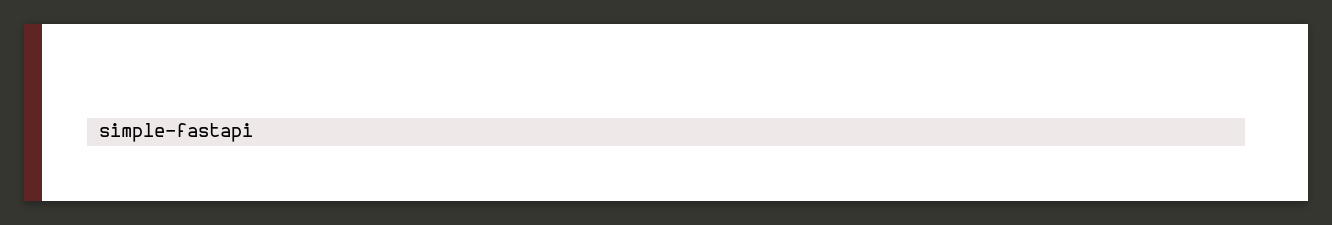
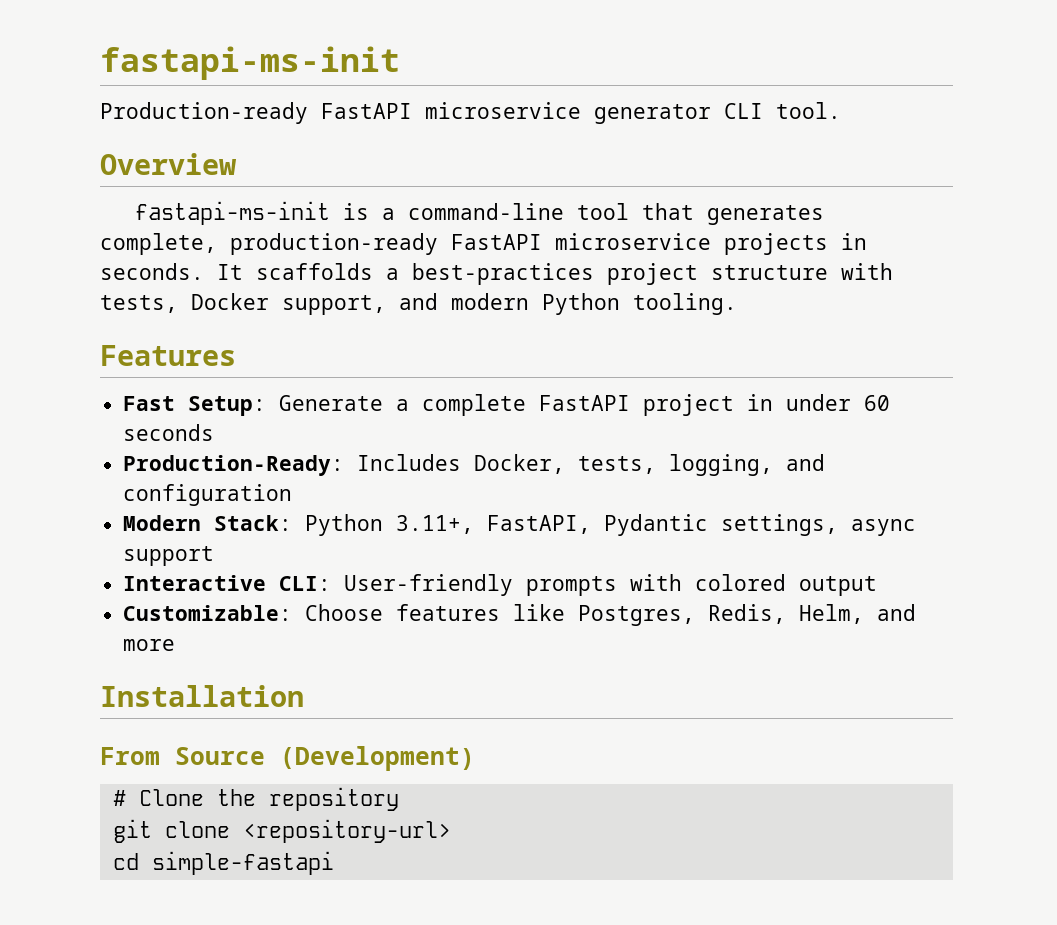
(99, 132) none -> [100,46,400,80] [100,102,841,124] [100,153,237,175] [135,201,825,225] [100,233,867,255] [100,263,893,285] [100,293,737,315] [100,345,236,366] [123,394,891,416] [123,424,215,441] [123,454,826,476] [123,484,293,506] [123,514,917,536] [123,546,215,566] [123,574,878,596] [123,604,917,626] [123,639,176,651] [100,685,304,707] [100,746,475,771] [112,787,399,811] [112,819,451,843] [112,853,139,870] fastapi-ms-init // Production-ready FastAPI microservice generator CLI tool. // Overview // fastapi-ms-init is a command-line tool that generates complete, production-ready FastAPI microservice projects in seconds. It scaffolds a best-practices project structure with tests, Docker support, and modern Python tooling. // Features // Fast Setup: Generate a complete FastAPI project in under 60 seconds // Production-Ready: Includes Docker, tests, logging, and configuration // Modern Stack: Python 3.11+, FastAPI, Pydantic settings, async support // Interactive CLI: User-friendly prompts with colored output // Customizable: Choose features like Postgres, Redis, Helm, and more // Installation // From Source (Development) // # Clone the repository // git clone <repository-url> // cd

